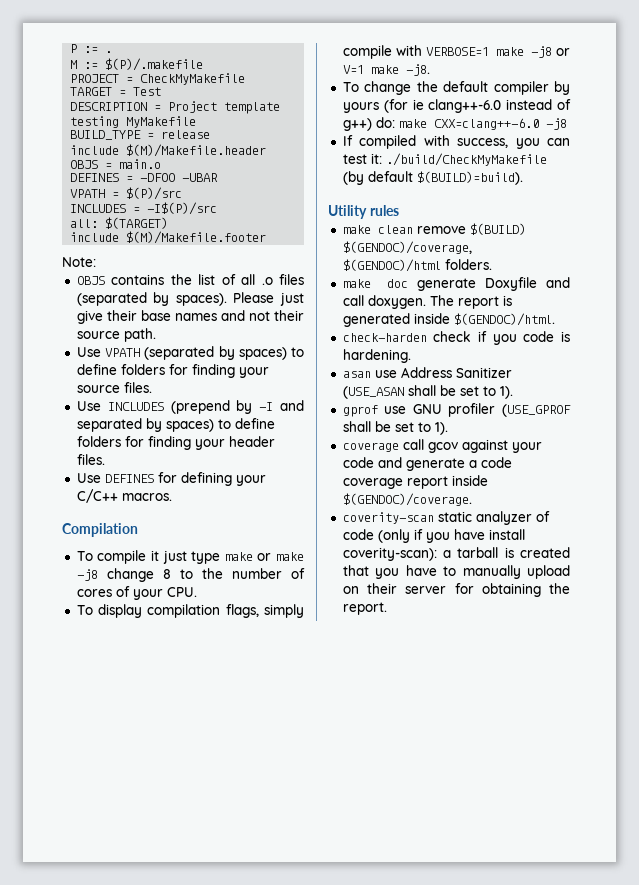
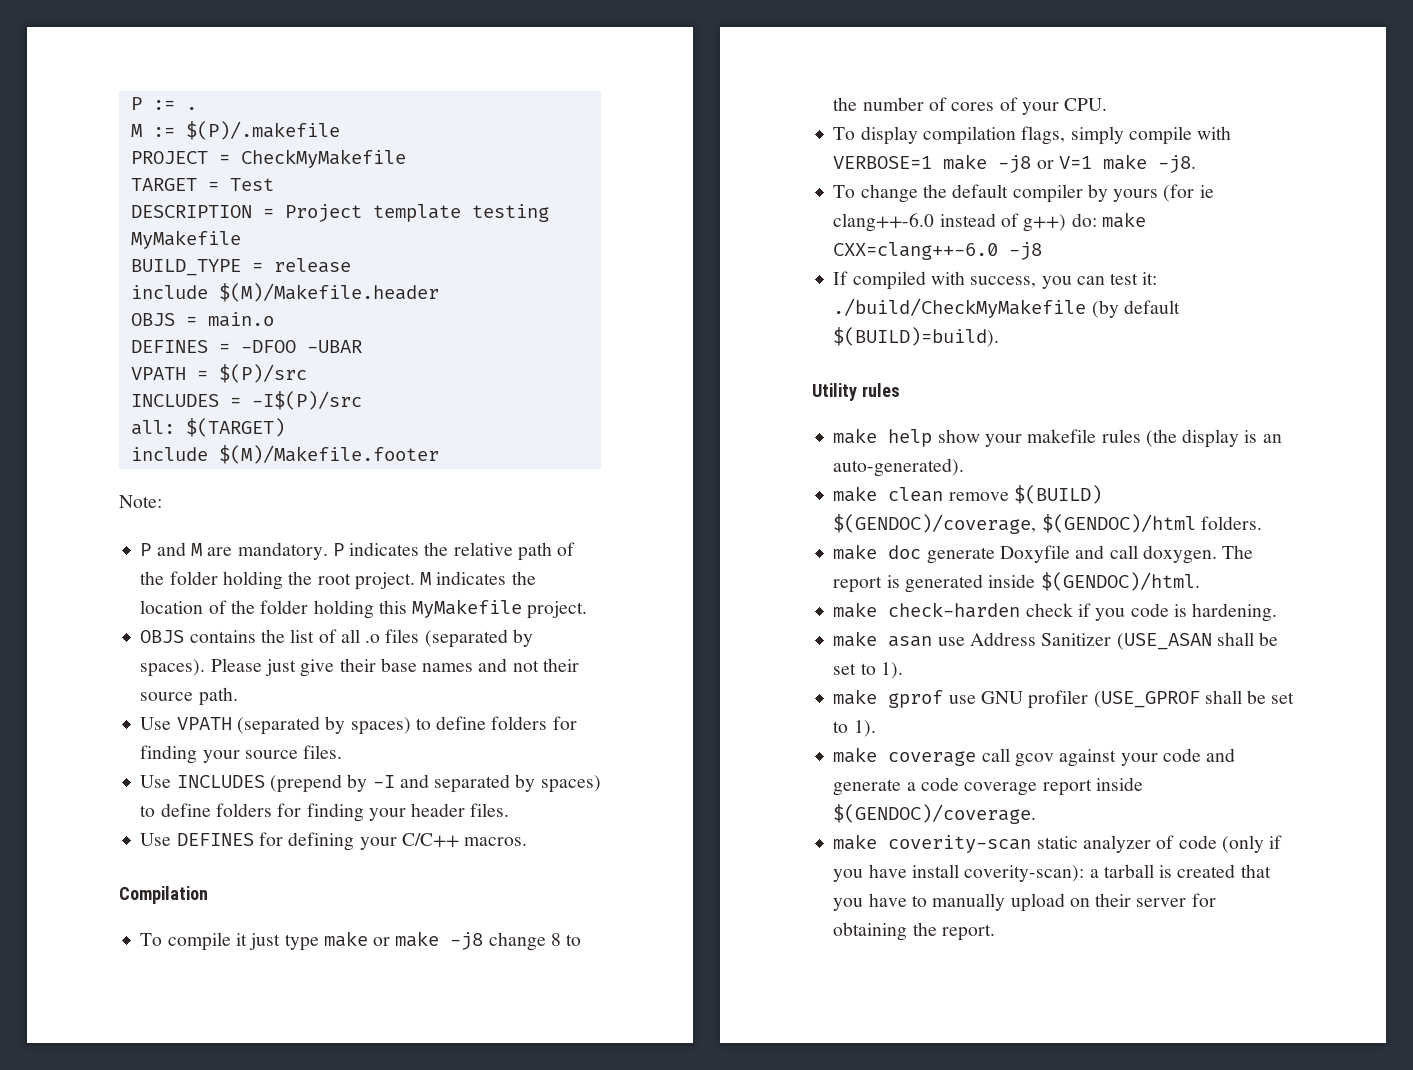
(96, 262) none -> [140,542,576,561] [140,571,536,590] [140,599,588,619] // P and M are mandatory. P indicates the relative path of the folder holding the root project. M indicates the location of the folder holding this MyMakefile project.
(399, 210) none -> [833,428,1282,448] [833,458,965,477] // make help show your makefile rules (the display is an auto-generated).
(555, 319) none -> [833,602,878,618] make
(411, 356) none -> [833,631,878,647] make
(513, 392) none -> [833,689,878,705] make
(448, 428) none -> [833,747,878,763] make
(472, 499) none -> [833,834,878,850] make

